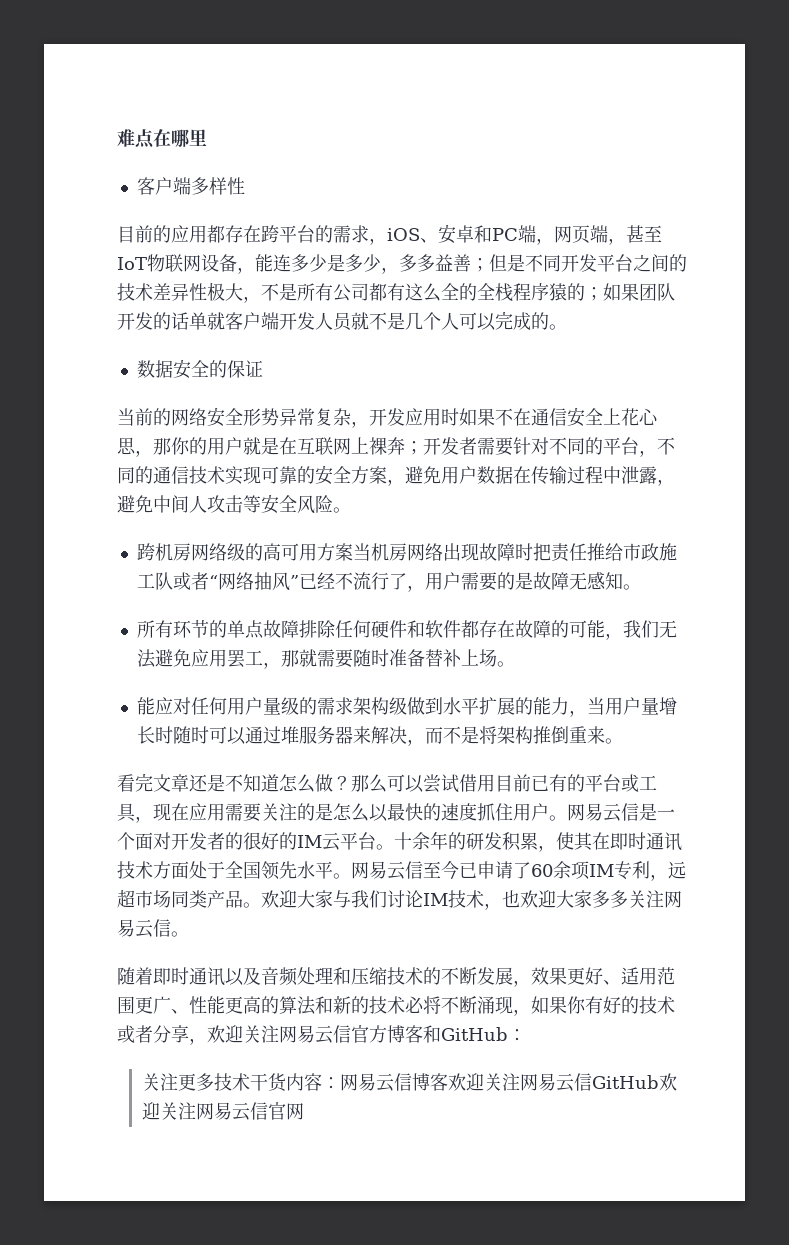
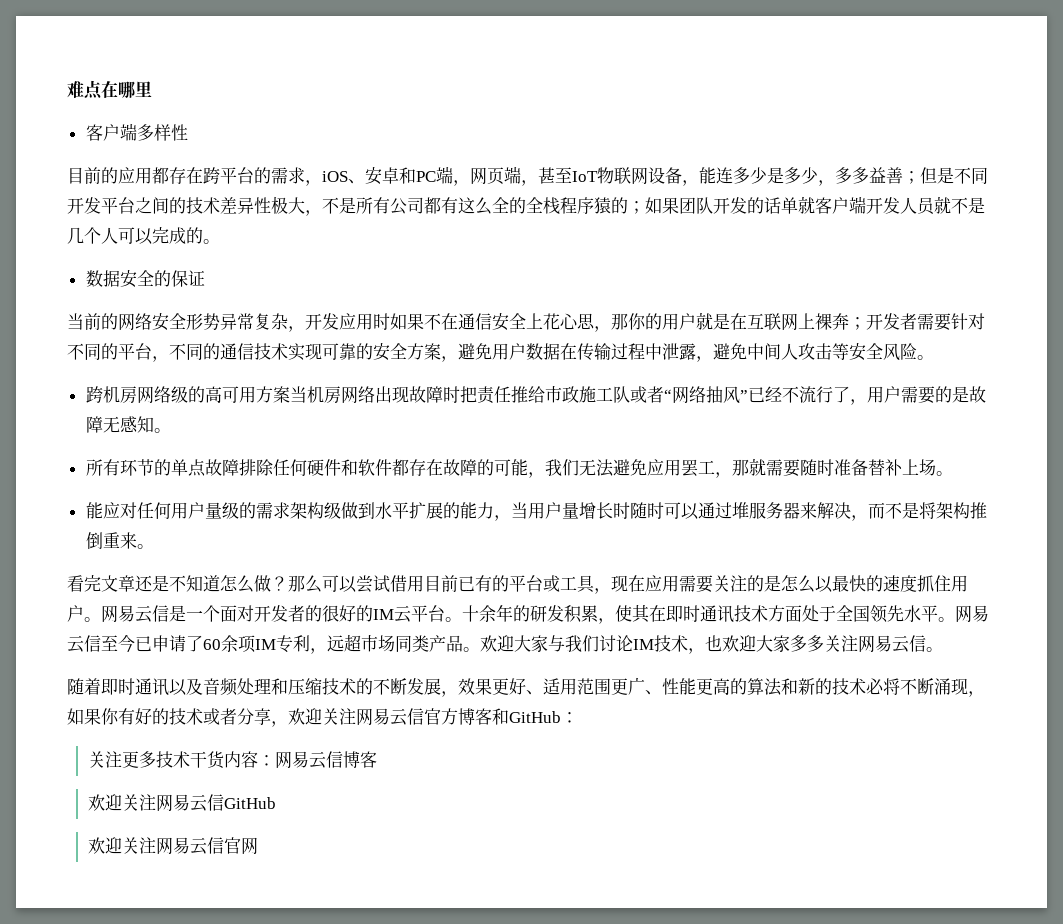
(448, 1082) none -> (377, 759) //
(659, 1082) none -> (276, 803) //

